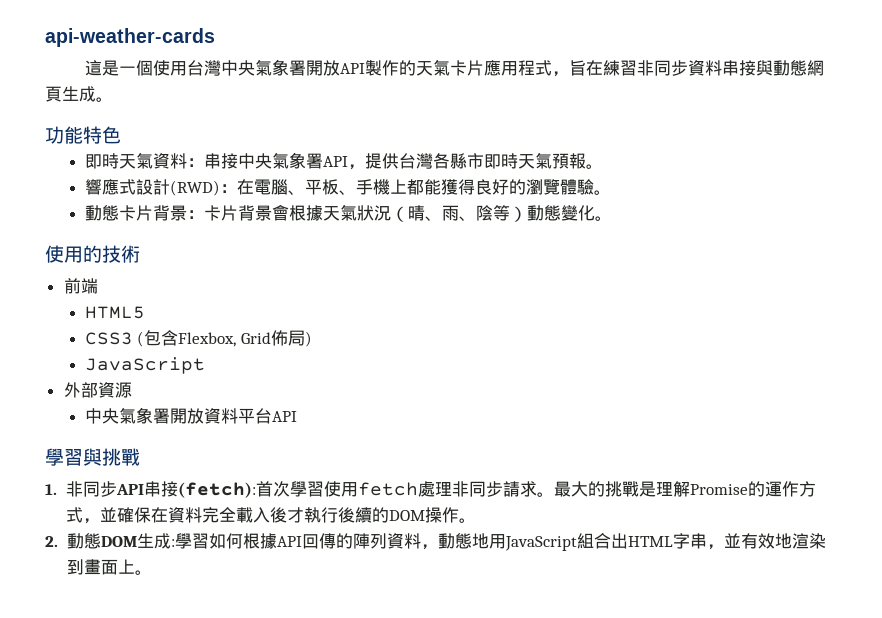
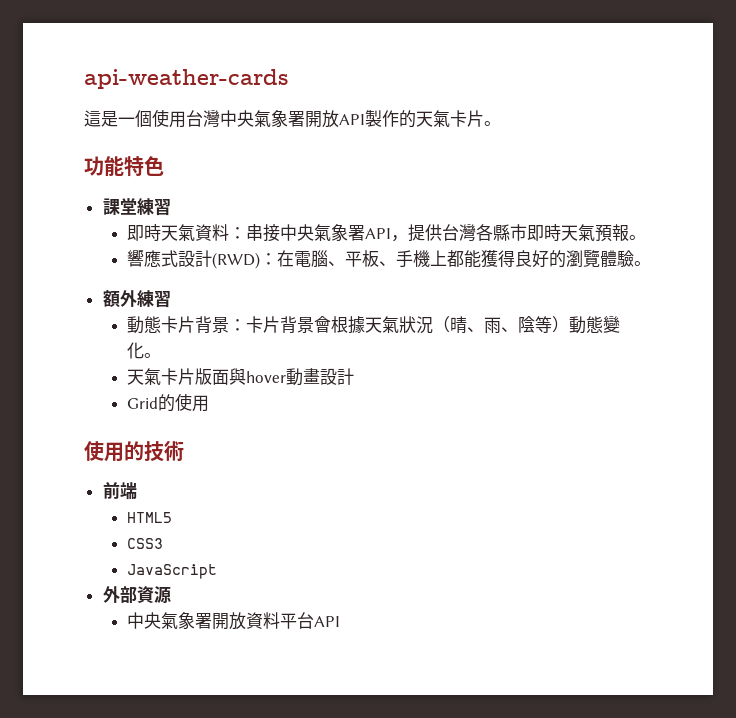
[484,60,825,77] [45,86,96,102] 應用程式，旨在練習非同步資料串接與動態網頁生成 -> (484, 118) none
(121, 135) none -> [102,198,171,216] // 課堂練習
(611, 192) none -> [102,290,171,308] // 額外練習
(612, 218) none -> [127,368,355,386] [127,393,210,412] // 天氣卡片版面與hover動畫設計 // Grid的使用
[137,330,313,347] (包含Flexbox, Grid佈局) -> (164, 543) none
[45,448,140,466] [45,481,817,498] [66,507,477,524] [45,533,826,551] [66,559,152,575] // 學習與挑戰 // 1.非同步API串接(fetch):首次學習使用fetch處理非同步請求。最大的挑戰是理解Promise的運作方式，並確保在資料完全載入後才執行後續的DOM操作。 // 2.動態DOM生成:學習如何根據API回傳的陣列資料，動態地用JavaScript組合出HTML字串，並有效地渲染到畫面上。 -> (341, 621) none

